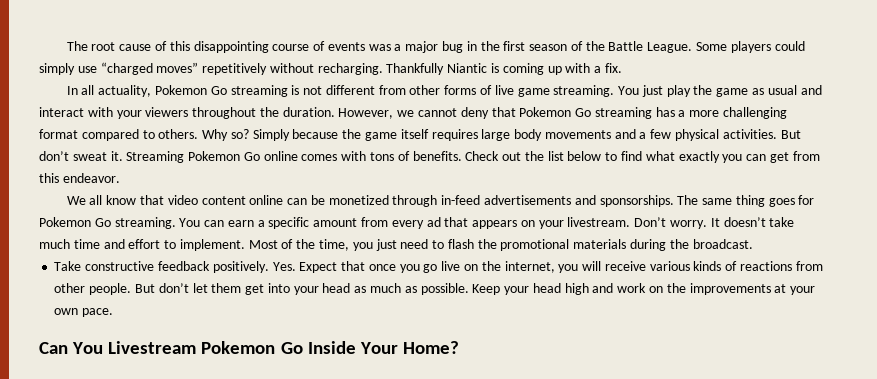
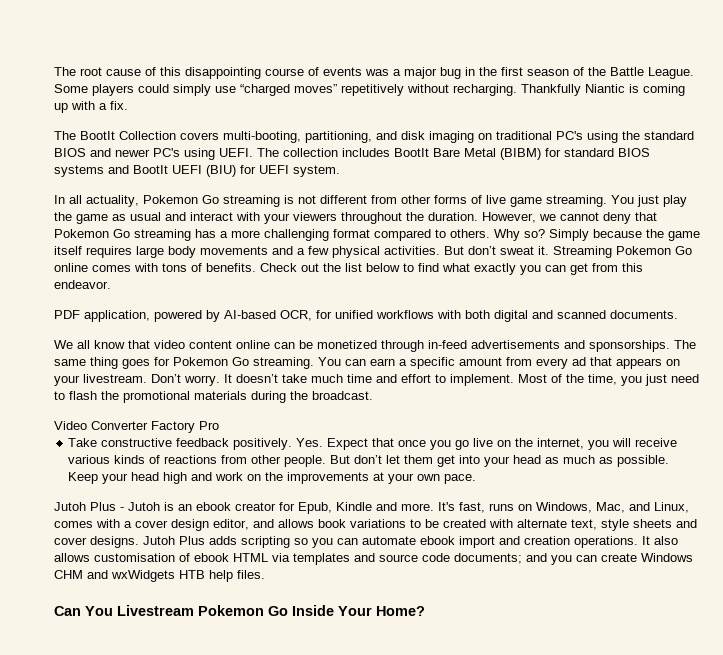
(622, 68) none -> [54,131,694,143] [54,148,650,160] [54,165,340,177] // The BootIt Collection covers multi-booting, partitioning, and disk imaging on traditional PC's using the standard BIOS and newer PC's using UEFI. The collection includes BootIt Bare Metal (BIBM) for standard BIOS systems and BootIt UEFI (BIU) for UEFI system.
(120, 178) none -> [54,310,678,322] // PDF application, powered by AI-based OCR, for unified workflows with both digital and scanned documents.
(753, 244) none -> [54,421,219,433] // Video Converter Factory Pro
(114, 312) none -> [54,502,689,514] [54,519,697,531] [54,536,678,548] [54,553,693,565] [54,570,265,582] // Jutoh Plus - Jutoh is an ebook creator for Epub, Kindle and more. It's fast, runs on Windows, Mac, and Linux, comes with a cover design editor, and allows book variations to be created with alternate text, style sheets and cover designs. Jutoh Plus adds scripting so you can automate ebook import and creation operations. It also allows customisation of ebook HTML via templates and source code documents; and you can create Windows CHM and wxWidgets HTB help files.

